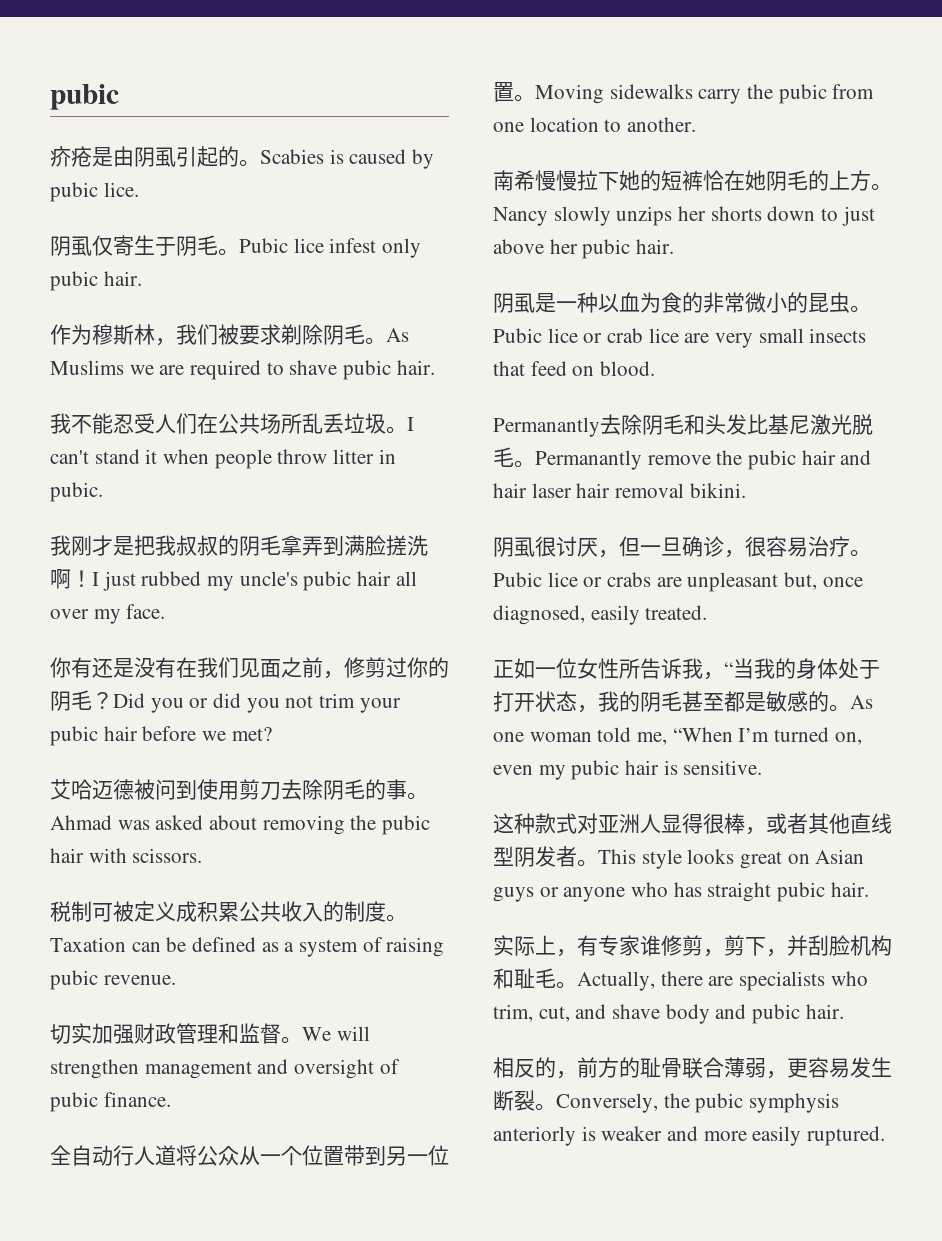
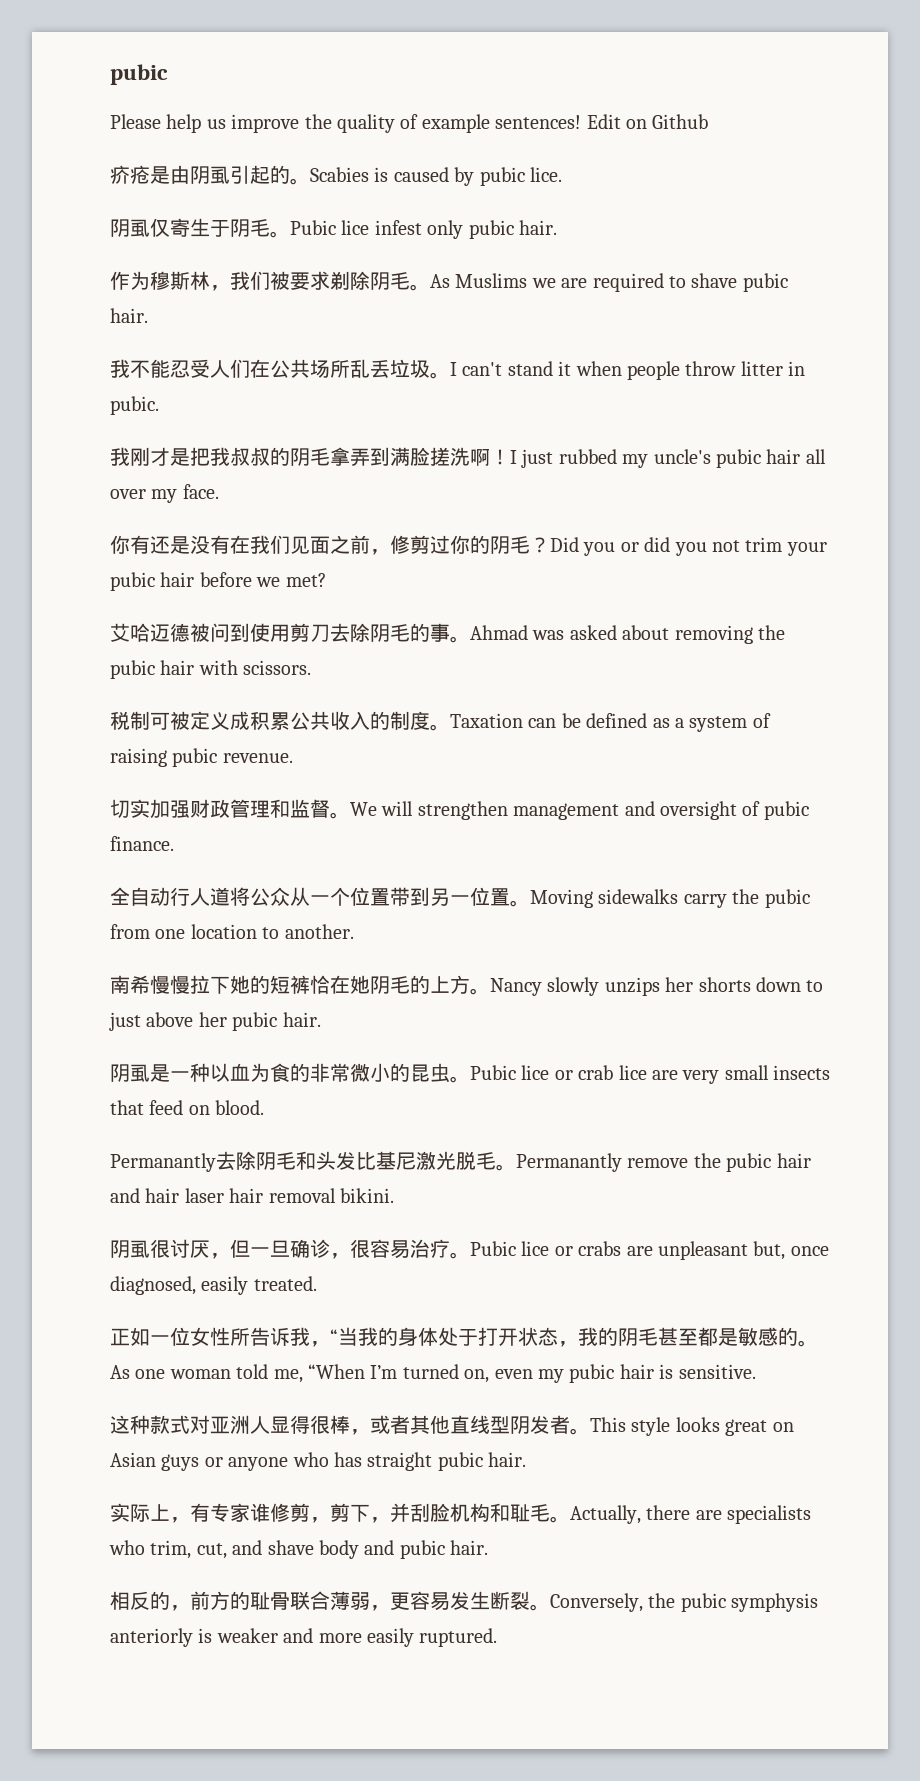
[50,84,119,110] pubic -> [110,64,168,85] [110,114,709,133] pubic // Please help us improve the quality of example sentences! Edit on Github

